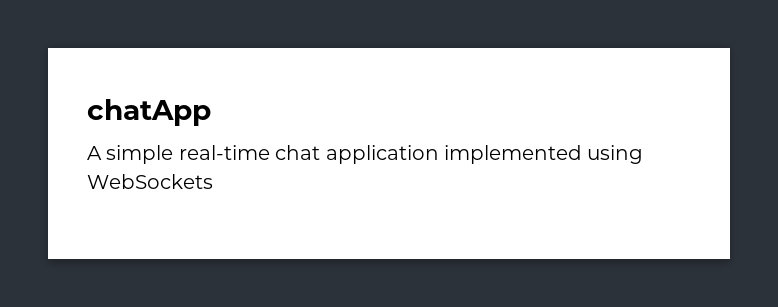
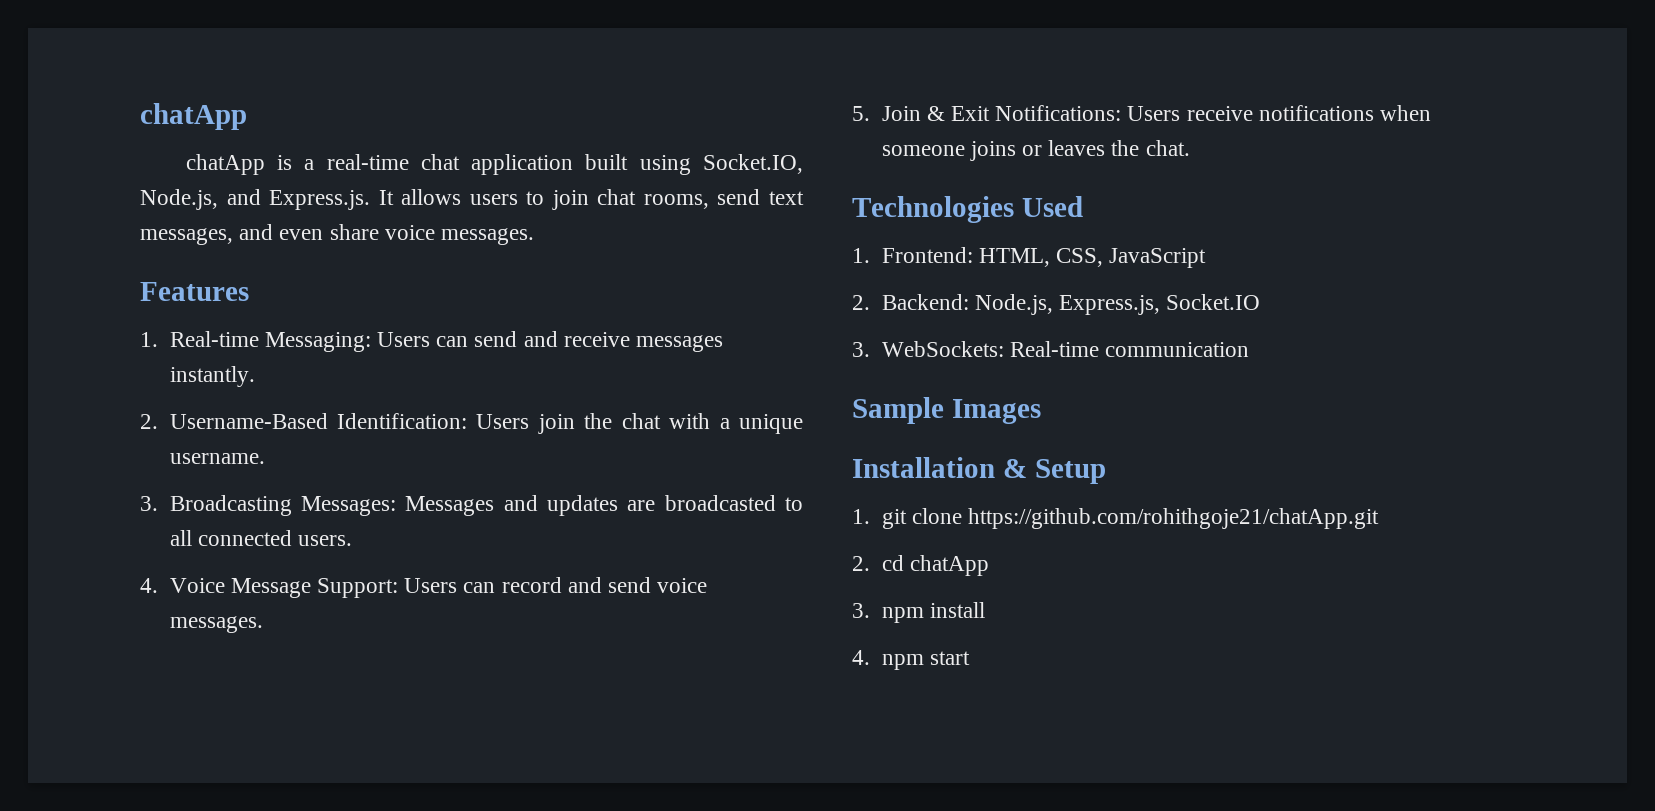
[87,99,211,126] [87,145,644,164] [87,174,213,189] chatApp // A simple real-time chat application implemented using WebSockets -> [140,103,247,130] [185,154,803,175] [140,189,804,210] [140,224,535,245] [140,282,249,301] [140,331,723,352] [169,366,255,387] [140,413,803,434] [169,453,265,464] [140,495,803,516] [169,530,352,546] [140,577,708,598] [169,616,263,633] [852,105,1431,121] [881,140,1190,161] [852,196,1083,223] [852,247,1207,268] [852,294,1261,315] [852,341,1249,357] [852,397,1041,424] [852,457,1106,484] [852,508,1379,529] [852,555,989,576] [852,602,985,623] [852,650,970,670] chatApp // chatApp is a real-time chat application built using Socket.IO, Node.js, and Express.js. It allows users to join chat rooms, send text messages, and even share voice messages. // Features // 1. Real-time Messaging: Users can send and receive messages instantly. // 2. Username-Based Identification: Users join the chat with a unique username. // 3. Broadcasting Messages: Messages and updates are broadcasted to all connected users. // 4. Voice Message Support: Users can record and send voice messages. // 5. Join & Exit Notifications: Users receive notifications when someone joins or leaves the chat. // Technologies Used // 1. Frontend: HTML, CSS, JavaScript // 2. Backend: Node.js, Express.js, Socket.IO // 3. WebSockets: Real-time communication // Sample Images // Installation & Setup // 1. git clone https://github.com/rohithgoje21/chatApp.git // 2. cd chatApp // 3. npm install // 4. npm start

